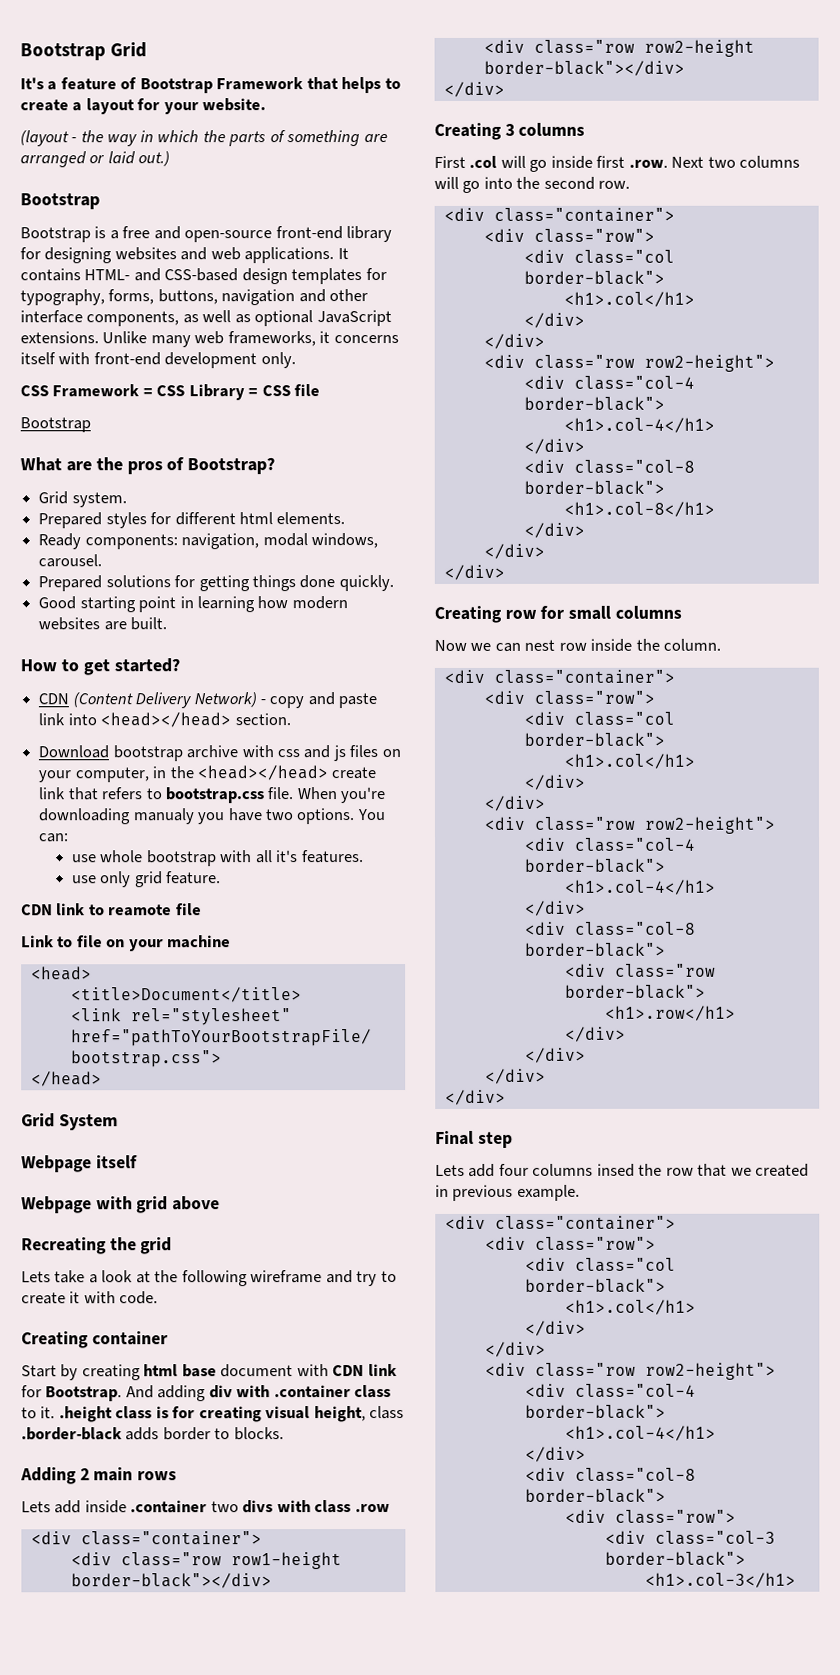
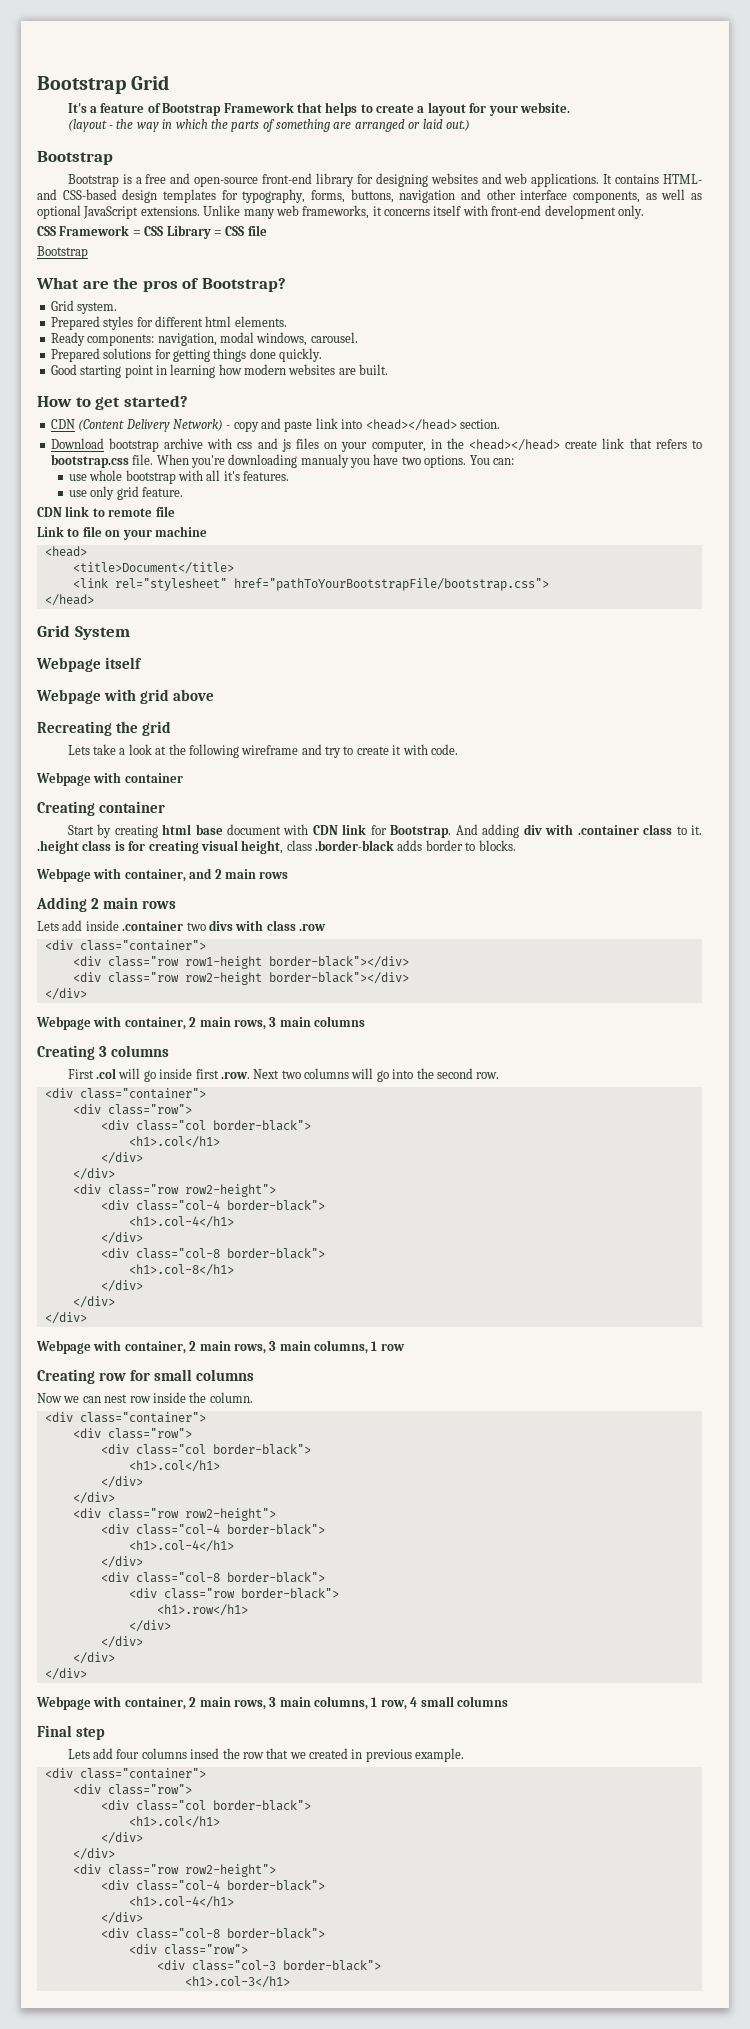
[108,904,173,917] reamote -> [108,508,153,517] remote
(159, 1298) none -> [36,772,183,786] // Webpage with container
(284, 1434) none -> [36,868,289,882] // Webpage with container, and 2 main rows
(505, 89) none -> [36,1016,365,1030] // Webpage with container, 2 main rows, 3 main columns
(505, 572) none -> [36,1340,405,1354] // Webpage with container, 2 main rows, 3 main columns, 1 row
(506, 1097) none -> [36,1696,508,1710] // Webpage with container, 2 main rows, 3 main columns, 1 row, 4 small columns

